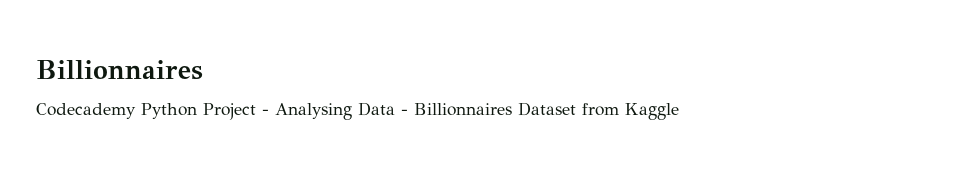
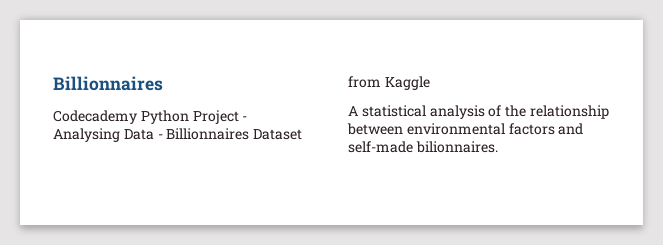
(679, 111) none -> [348,105,609,119] [347,123,584,135] [348,141,498,153] // A statistical analysis of the relationship between environmental factors and self-made bilionnaires.

